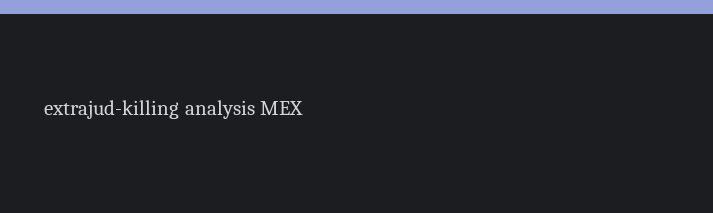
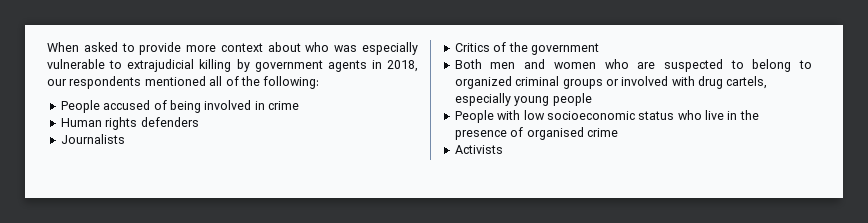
[44,100,304,119] extrajud-killing analysis MEX -> [47,42,418,55] [47,59,418,72] [47,76,320,89] [60,100,299,113] [60,117,199,130] [60,134,125,144] [454,42,599,55] [454,59,812,72] [454,76,768,89] [454,93,592,106] [454,110,759,123] [454,127,618,140] [454,145,503,154] When asked to provide more context about who was especially vulnerable to extrajudicial killing by government agents in 2018, our respondents mentioned all of the following: // People accused of being involved in crime // Human rights defenders // Journalists // Critics of the government // Both men and women who are suspected to belong to organized criminal groups or involved with drug cartels, especially young people // People with low socioeconomic status who live in the presence of organised crime // Activists

